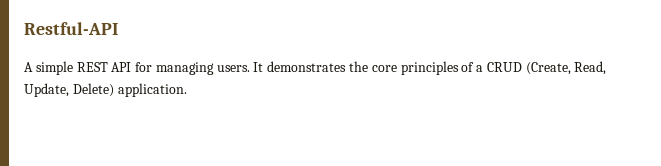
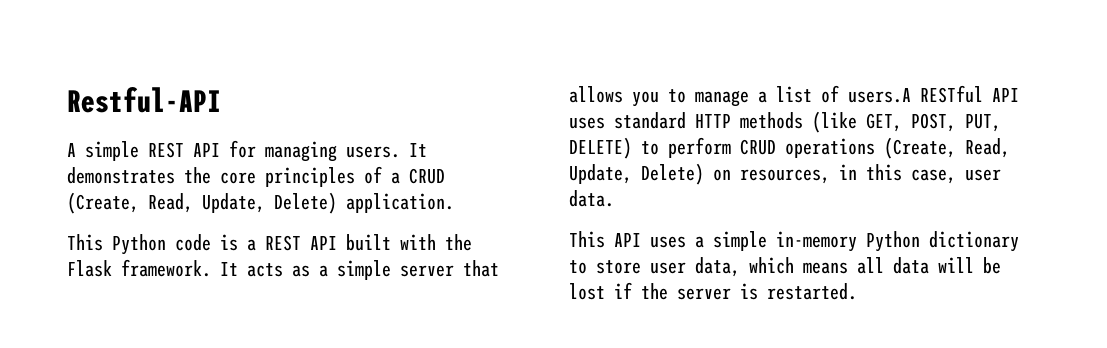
(187, 90) none -> [67,234,472,255] [67,259,499,280] [569,85,1019,107] [569,111,1001,133] [569,137,1010,159] [569,163,1001,185] [569,190,614,207] [569,231,1019,252] [569,257,1001,277] [569,282,857,300] // This Python code is a REST API built with the Flask framework. It acts as a simple server that allows you to manage a list of users.A RESTful API uses standard HTTP methods (like GET, POST, PUT, DELETE) to perform CRUD operations (Create, Read, Update, Delete) on resources, in this case, user data. // This API uses a simple in-memory Python dictionary to store user data, which means all data will be lost if the server is restarted.

